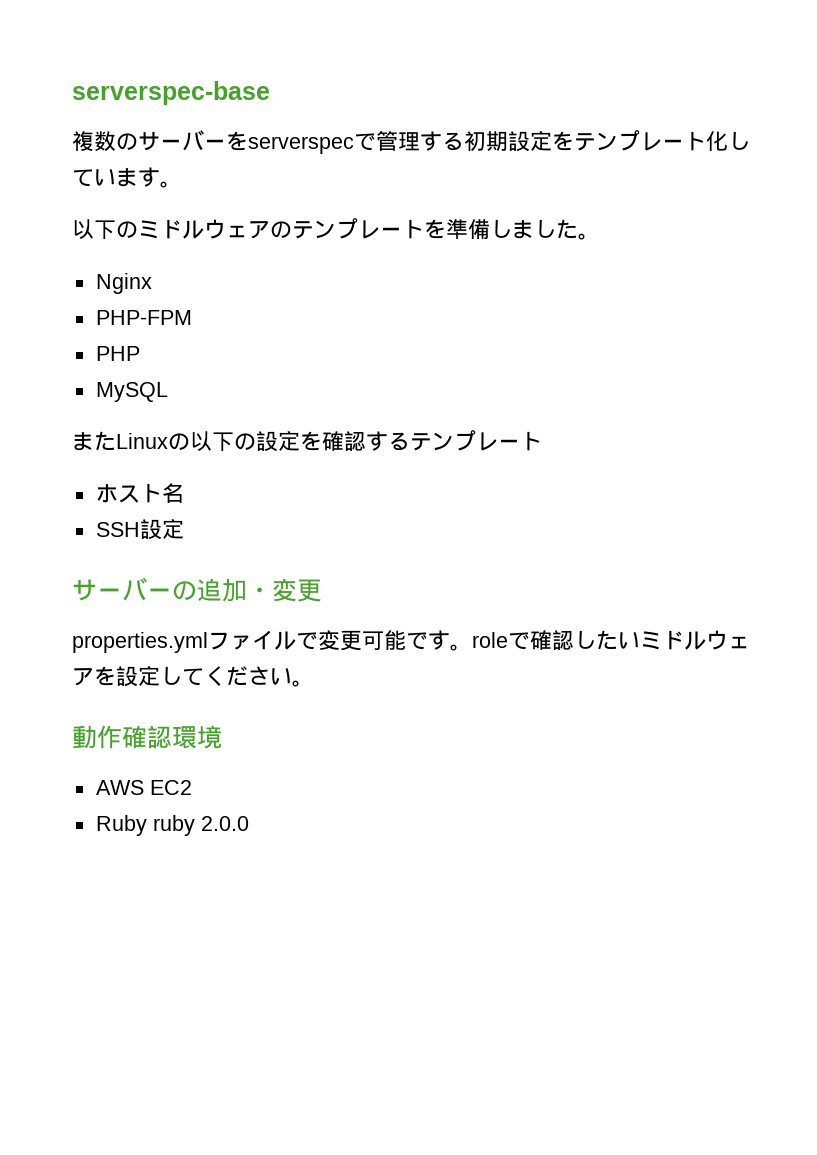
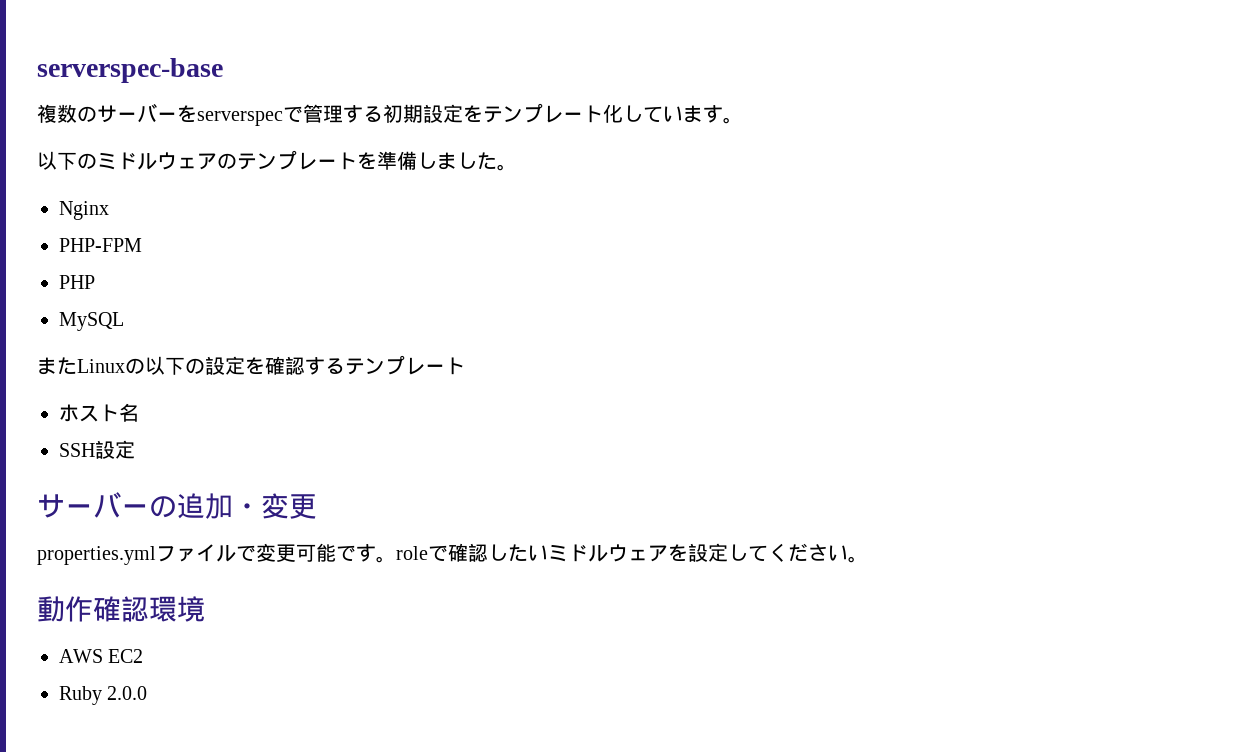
[152,815,195,836] ruby -> (102, 695) none

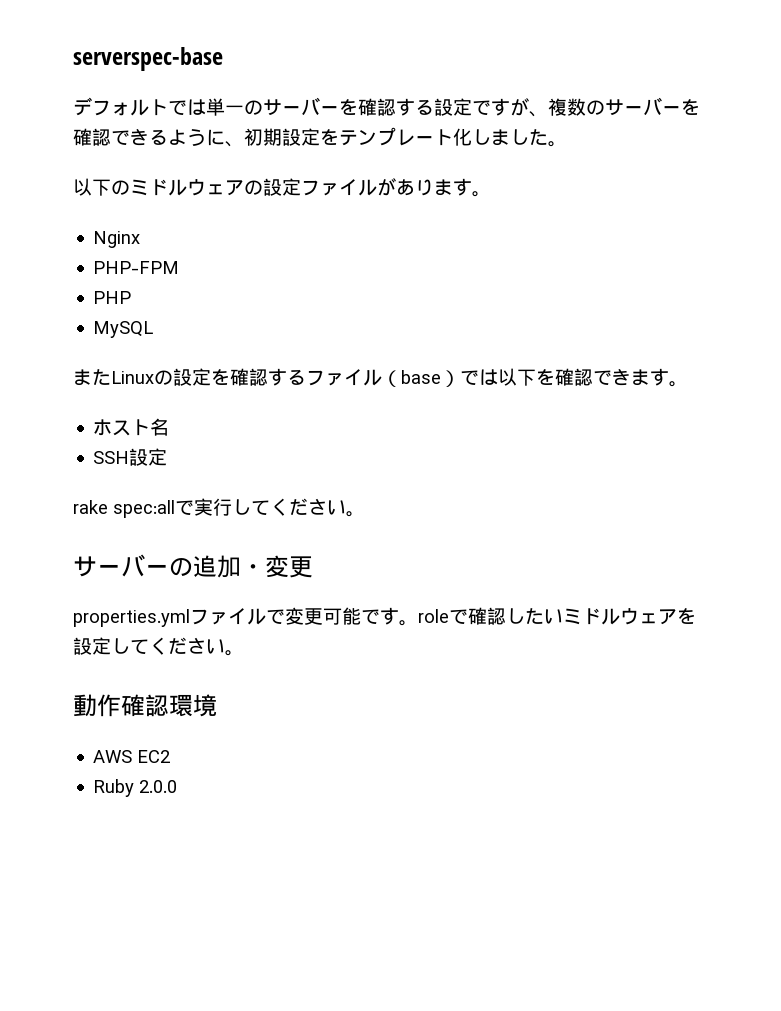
[37,103,383,126] 複数のサーバーをserverspecで管理する -> [73,97,700,117] [73,128,244,147] デフォルトでは単一のサーバーを確認する設定ですが、複数のサーバーを確認できるように、
[643,105,723,123] ています -> [491,129,548,146] ました
[237,150,497,170] テンプレートを準備しました -> [263,178,472,196] 設定ファイルがあります
[145,356,205,375] 以下の -> (173, 377) none
[345,355,465,375] [59,403,139,422] [59,440,135,459] テンプレート // ホスト名 // SSH設定 -> [306,368,688,387] [93,418,170,436] [93,448,168,466] [73,498,365,518] ファイル（base）では以下を確認できます。 // ホスト名 // SSH設定 // rake spec:allで実行してください。

